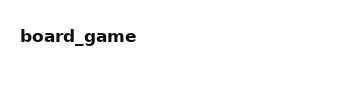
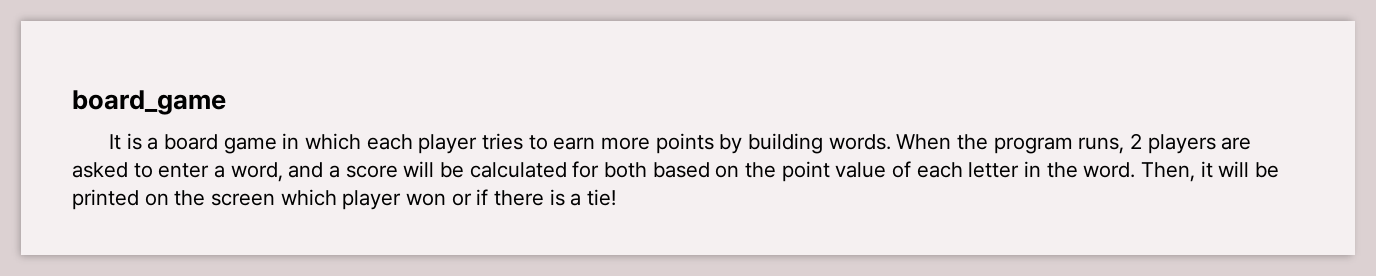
(137, 37) none -> [108,133,1252,154] [72,161,1280,182] [72,189,617,210] // It is a board game in which each player tries to earn more points by building words. When the program runs, 2 players are asked to enter a word, and a score will be calculated for both based on the point value of each letter in the word. Then, it will be printed on the screen which player won or if there is a tie!

